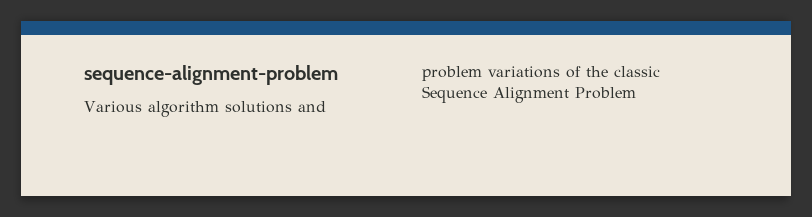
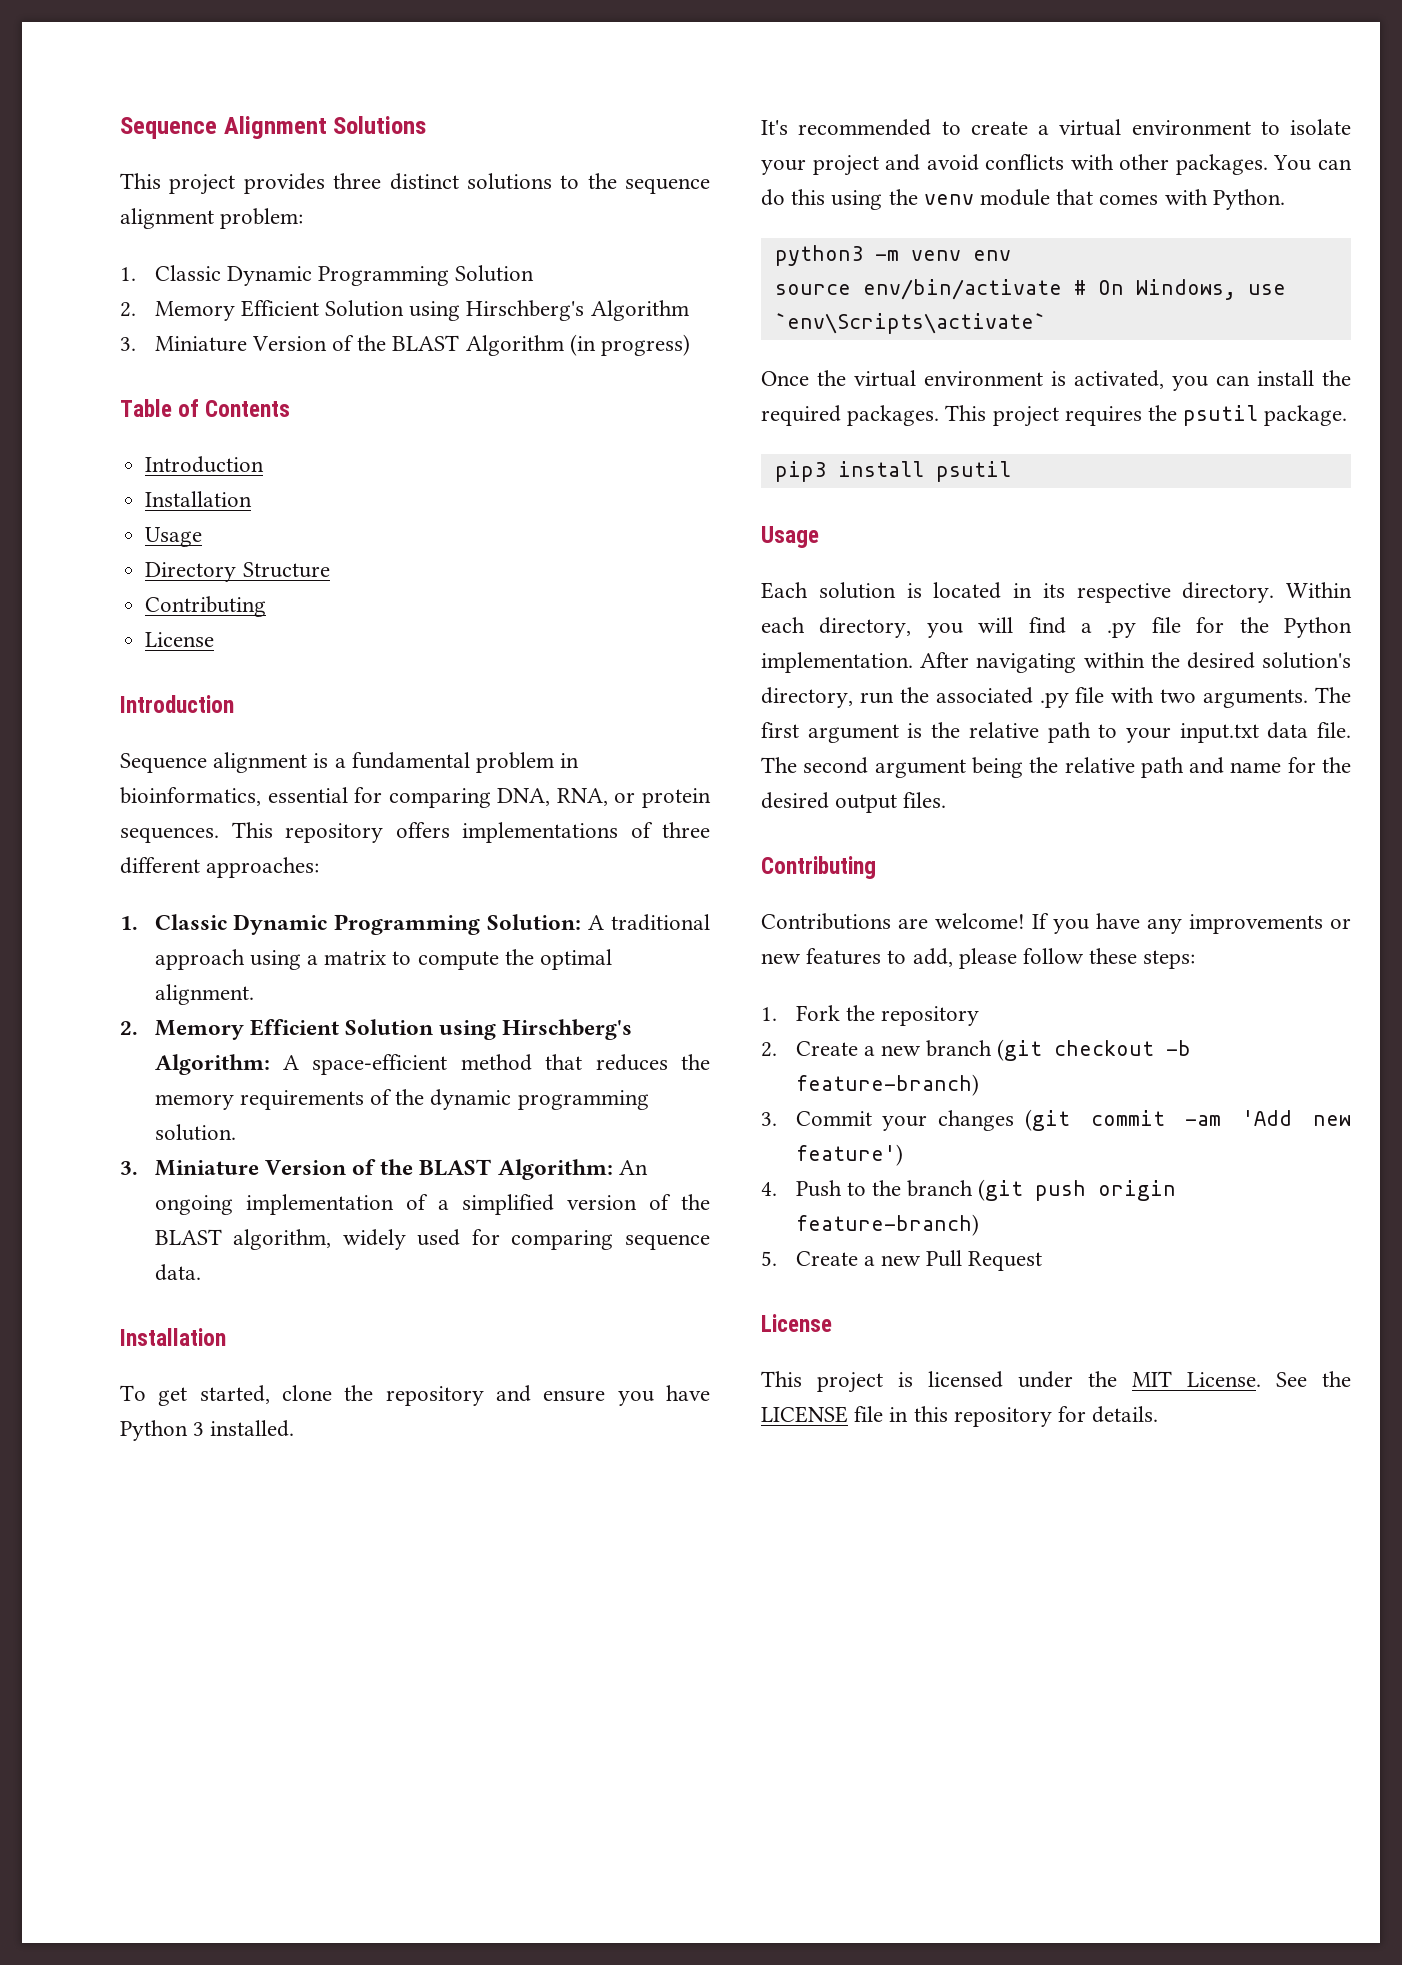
[84,65,338,85] [84,101,326,117] [422,66,660,81] [422,86,636,103] sequence-alignment-problem // Various algorithm solutions and problem variations of the classic Sequence Alignment Problem -> [120,116,427,139] [120,173,710,195] [120,208,304,229] [120,265,535,286] [120,300,689,321] [120,334,690,356] [120,399,291,417] [145,456,265,473] [145,491,253,507] [145,527,203,547] [145,562,330,582] [145,596,267,617] [145,632,215,647] [120,695,234,713] [120,752,580,773] [120,787,711,808] [120,822,710,843] [120,857,320,878] [120,914,710,935] [154,949,612,970] [154,984,254,1005] [120,1019,633,1040] [154,1054,710,1075] [154,1089,649,1110] [154,1124,236,1141] [120,1159,648,1180] [154,1194,710,1215] [154,1229,710,1250] [154,1264,201,1281] [120,1328,226,1346] [120,1385,710,1406] [120,1420,295,1441] [761,119,1351,136] [761,154,1352,176] [761,189,1285,210] [774,245,1011,266] [774,279,1286,300] [774,313,1046,334] [761,370,1351,391] [761,405,1348,427] [774,461,1011,482] [761,526,819,548] [761,582,1352,603] [761,617,1352,638] [761,652,1351,673] [761,687,1351,708] [761,722,1351,743] [761,757,1351,778] [761,792,947,813] [761,856,876,879] [761,913,1351,934] [761,948,1196,969] [761,1005,979,1026] [761,1039,1192,1061] [795,1074,979,1096] [761,1109,1351,1131] [795,1144,903,1166] [761,1179,1177,1201] [795,1214,979,1236] [761,1250,1043,1271] [761,1314,832,1332] [761,1371,1351,1393] [761,1406,1159,1427] Sequence Alignment Solutions // This project provides three distinct solutions to the sequence alignment problem: // 1. Classic Dynamic Programming Solution // 2. Memory Efficient Solution using Hirschberg's Algorithm // 3. Miniature Version of the BLAST Algorithm (in progress) // Table of Contents // Introduction // Installation // Usage // Directory Structure // Contributing // License // Introduction // Sequence alignment is a fundamental problem in bioinformatics, essential for comparing DNA, RNA, or protein sequences. This repository offers implementations of three different approaches: // 1. Classic Dynamic Programming Solution: A traditional approach using a matrix to compute the optimal alignment. // 2. Memory Efficient Solution using Hirschberg's Algorithm: A space-efficient method that reduces the memory requirements of the dynamic programming solution. // 3. Miniature Version of the BLAST Algorithm: An ongoing implementation of a simplified version of the BLAST algorithm, widely used for comparing sequence data. // Installation // To get started, clone the repository and ensure you have Python 3 installed. // It's recommended to create a virtual environment to isolate your project and avoid conflicts with other packages. You can do this using the venv module that comes with Python. // python3 -m venv env // source env/bin/activate # On Windows, use `env\Scripts\activate` // Once the virtual environment is activated, you can install the required packages. This project requires the psutil package. // pip3 install psutil // Usage // Each solution is located in its respective directory. Within each directory, you will find a .py file for the Python implementation. After navigating within the desired solution's directory, run the associated .py file with two arguments. The first argument is the relative path to your input.txt data file. The second argument being the relative path and name for the desired output files. // Contributing // Contributions are welcome! If you have any improvements or new features to add, please follow these steps: // 1. Fork the repository // 2. Create a new branch (git checkout -b feature-branch) // 3. Commit your changes (git commit -am 'Add new feature') // 4. Push to the branch (git push origin feature-branch) // 5. Create a new Pull Request // License // This project is licensed under the MIT License. See the LICENSE file in this repository for details.

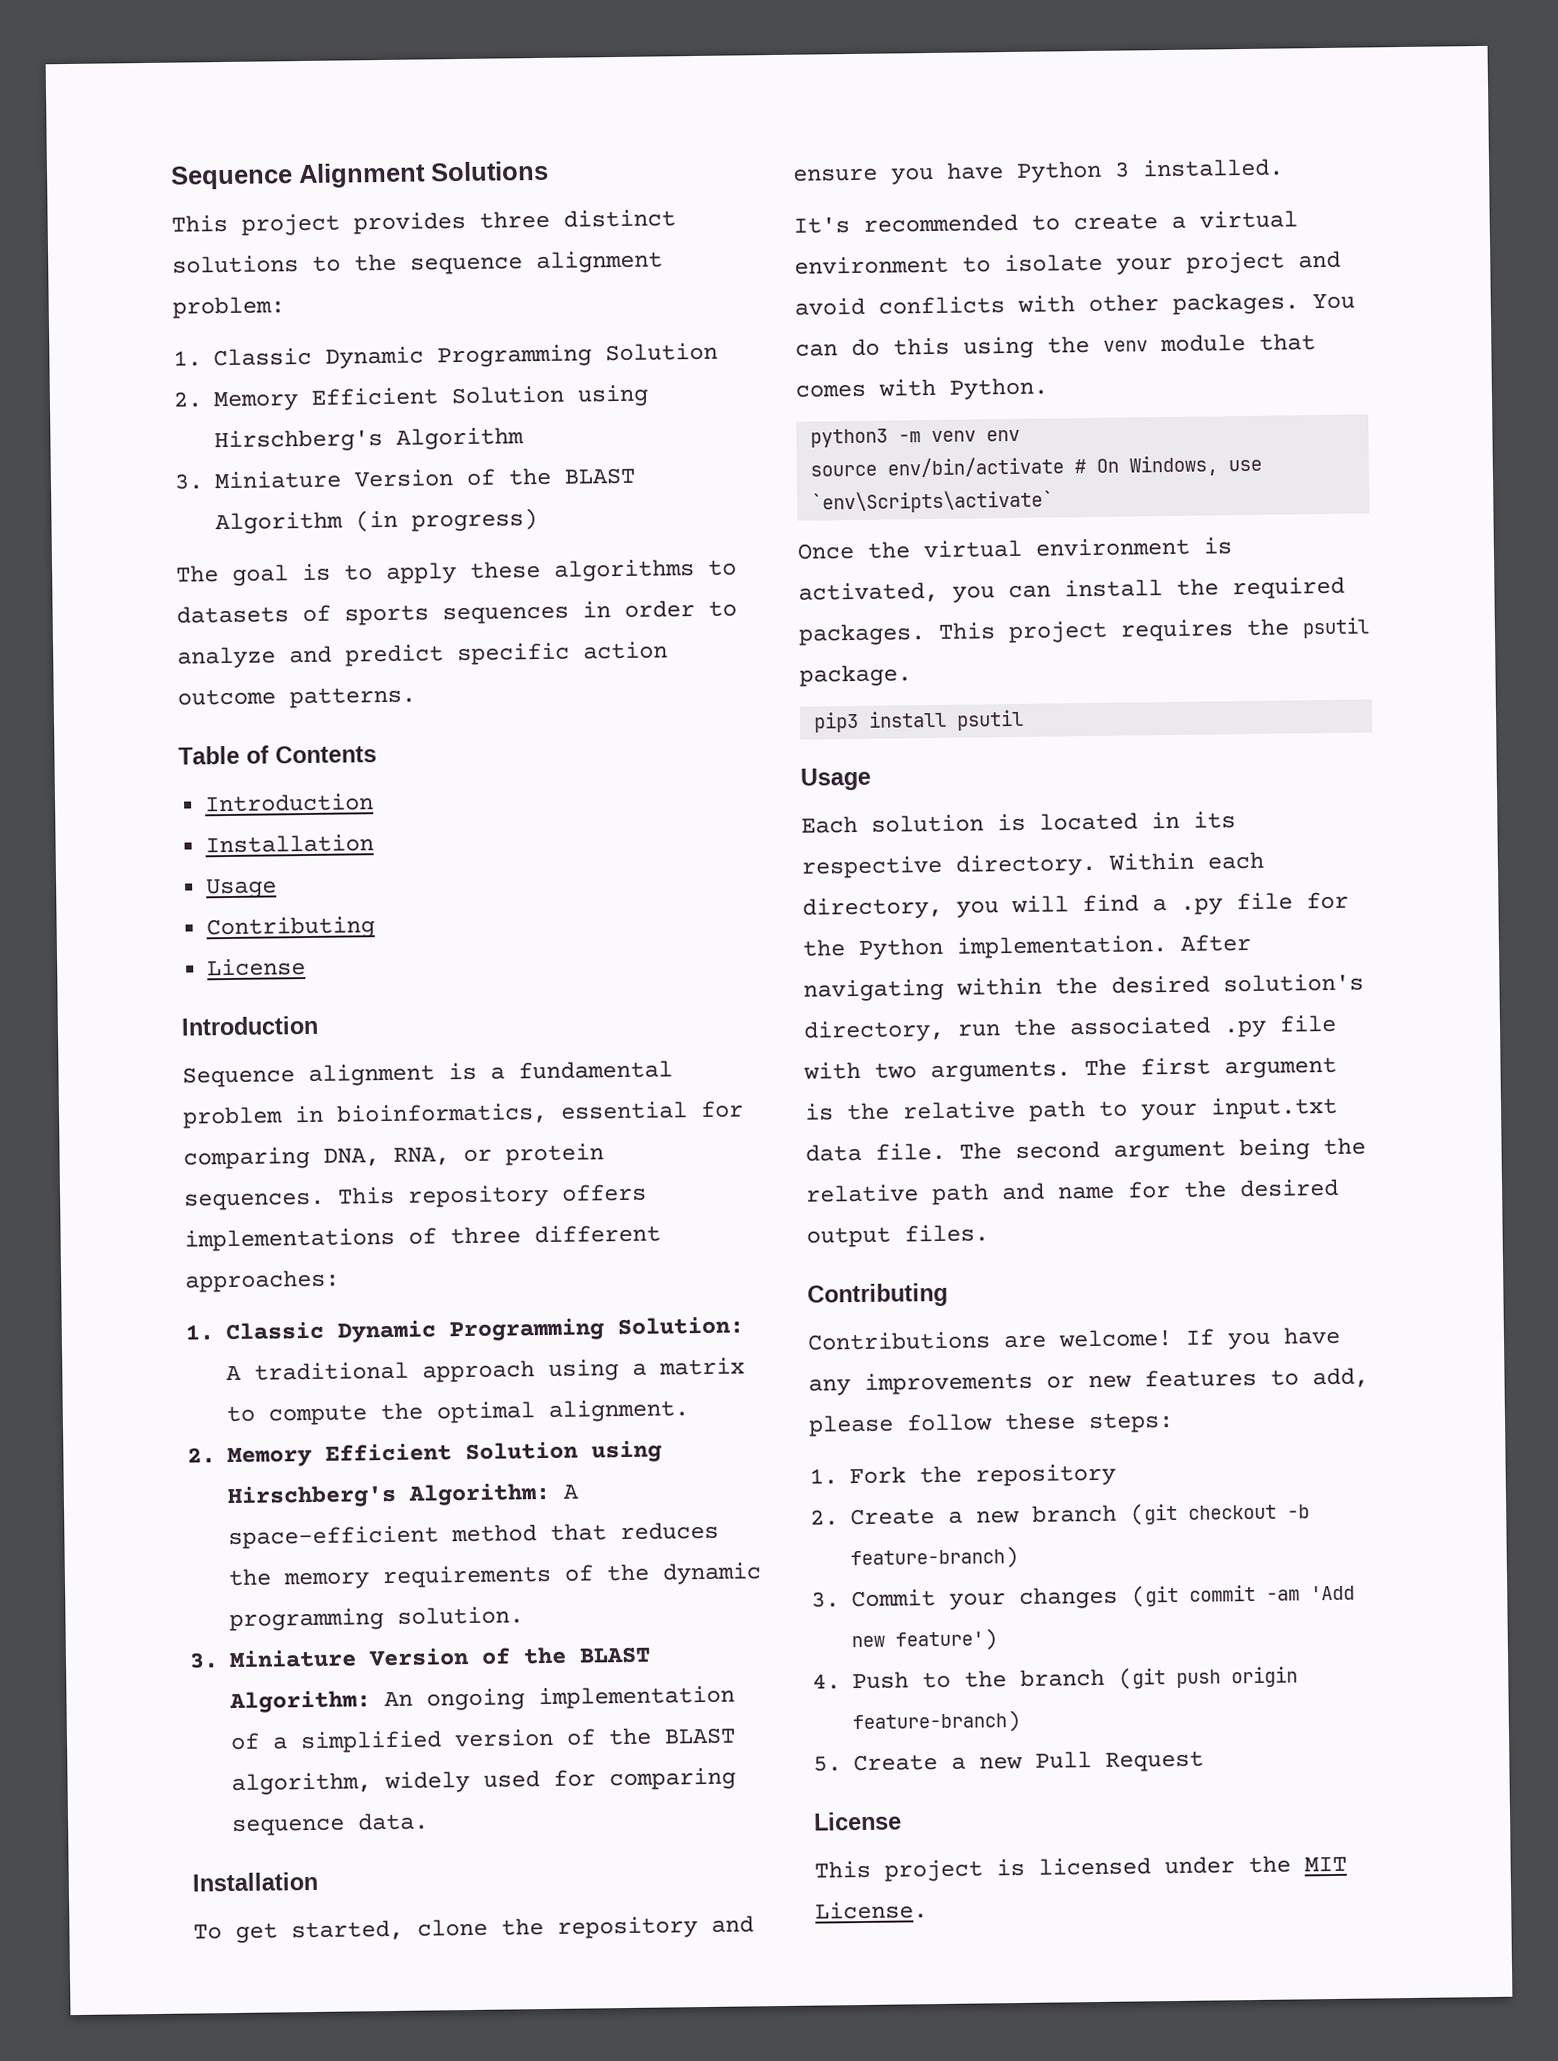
(690, 345) none -> [176,559,737,586] [176,600,737,626] [177,641,668,669] [177,686,416,709] // The goal is to apply these algorithms to datasets of sports sequences in order to analyze and predict specific action outcome patterns.
[145,562,330,582] // Directory Structure -> (278, 888) none
[1276,1371,1351,1387] [761,1406,1159,1427] See the LICENSE file in this repository for details. -> (928, 1910) none

